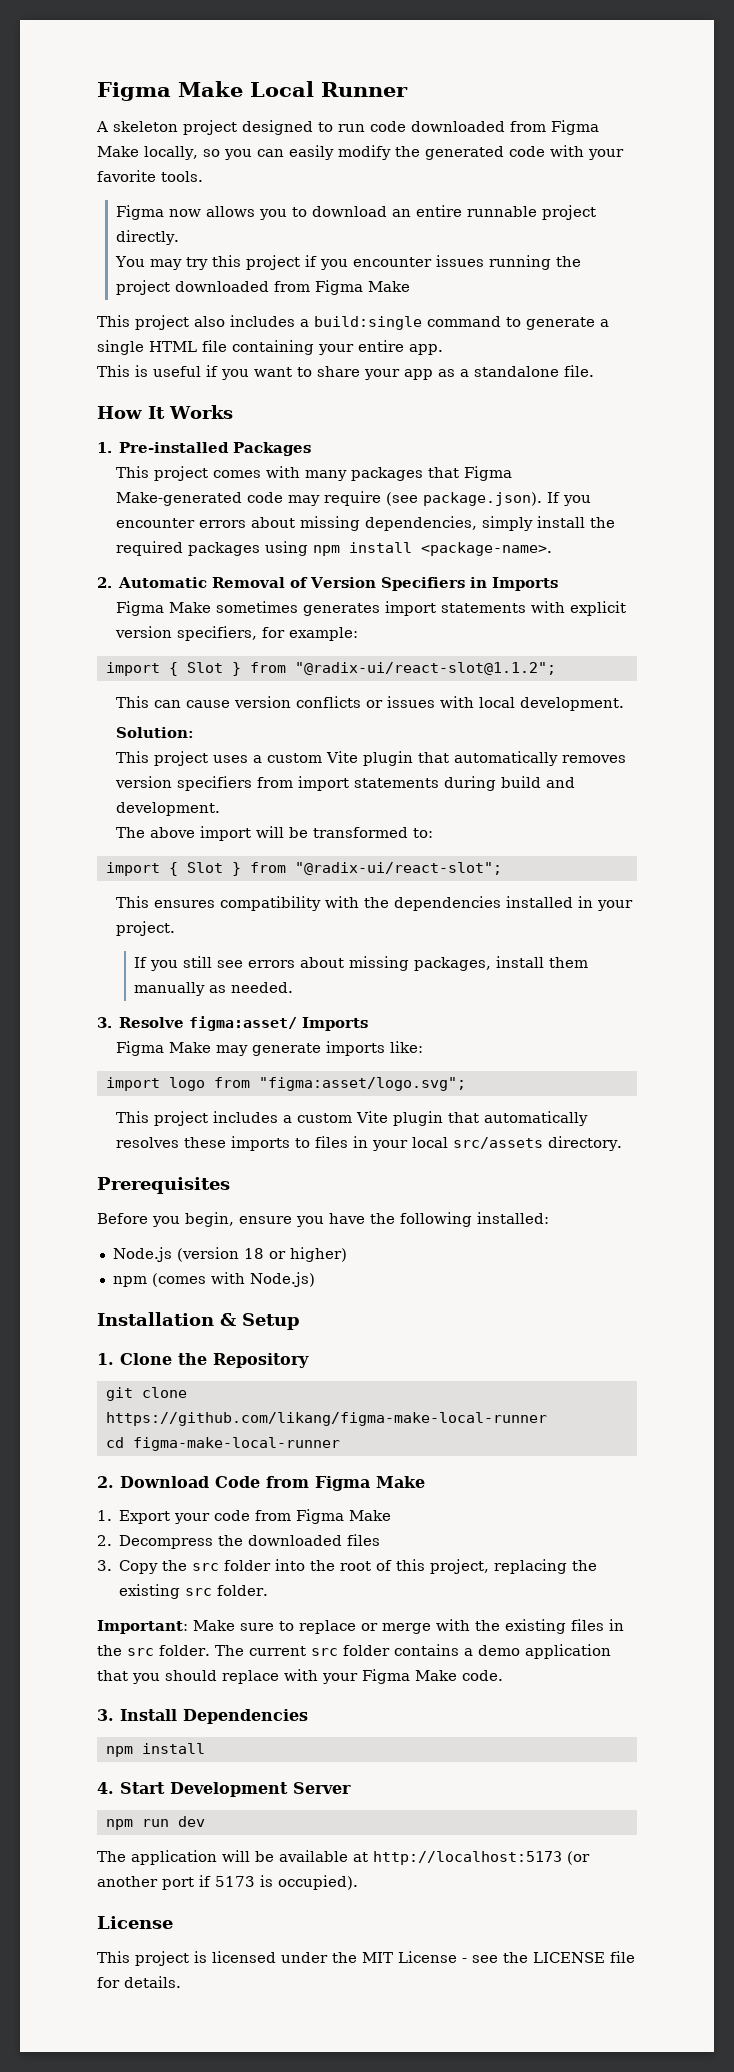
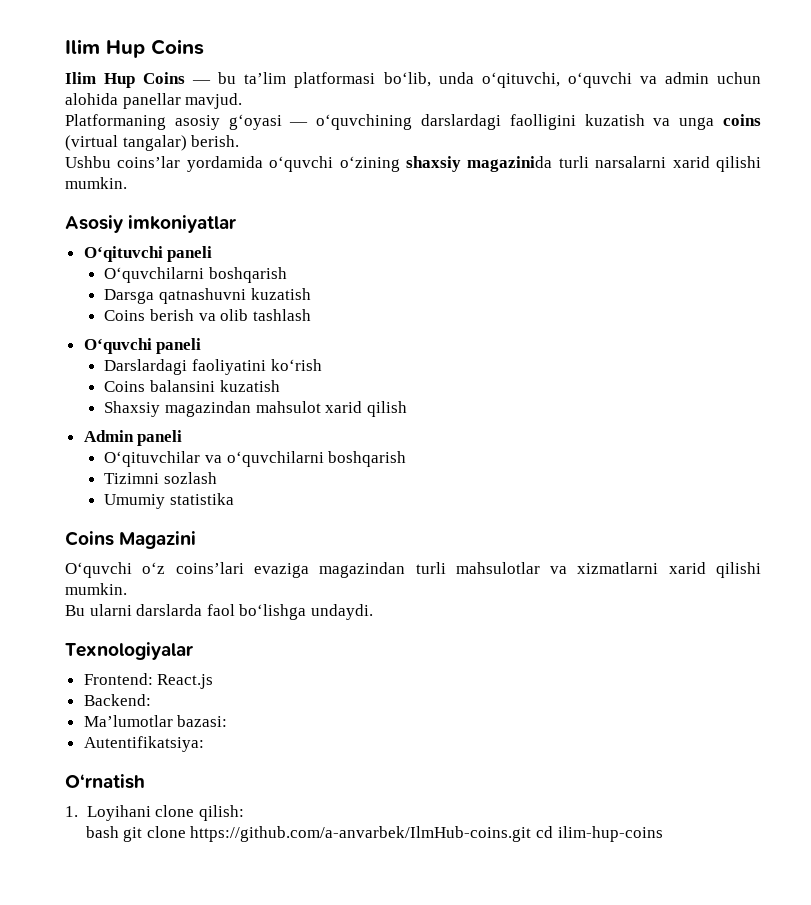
[97,81,408,101] [96,120,599,135] [97,145,624,160] [97,170,203,182] [115,205,596,220] [115,230,179,245] [114,255,581,270] [115,280,410,295] [97,315,609,330] [97,340,443,355] [97,365,594,380] [97,405,233,419] [97,442,312,456] [115,466,512,481] [115,491,591,506] [115,516,615,531] [115,541,552,556] [97,577,559,591] [115,601,626,616] [114,626,358,641] [105,662,556,676] [115,696,624,711] [115,727,194,738] [115,751,626,766] [114,776,575,791] [115,802,220,816] [115,826,433,841] [105,862,502,876] [115,896,633,911] [115,921,175,936] [134,956,589,971] [134,982,294,996] [97,1016,369,1031] [115,1041,423,1056] [105,1077,466,1091] [115,1111,588,1126] [115,1136,622,1151] [97,1177,230,1194] [97,1212,549,1227] [112,1247,347,1262] [112,1272,315,1287] [97,1312,300,1330] [97,1353,309,1368] [105,1387,187,1401] [105,1412,547,1426] [105,1437,340,1451] [97,1476,425,1491] [97,1509,392,1524] [97,1534,381,1549] [97,1559,598,1574] [119,1584,269,1599] [97,1619,624,1634] [97,1644,611,1659] [97,1669,503,1684] [97,1709,308,1724] [105,1743,205,1757] [97,1782,351,1797] [105,1816,205,1830] [97,1850,590,1865] [97,1875,358,1890] [97,1916,173,1929] [97,1951,635,1966] [97,1976,181,1988] Figma Make Local Runner // A skeleton project designed to run code downloaded from Figma Make locally, so you can easily modify the generated code with your favorite tools. // Figma now allows you to download an entire runnable project directly. // You may try this project if you encounter issues running the project downloaded from Figma Make // This project also includes a build:single command to generate a single HTML file containing your entire app. // This is useful if you want to share your app as a standalone file. // How It Works // 1. Pre-installed Packages // This project comes with many packages that Figma Make-generated code may require (see package.json). If you encounter errors about missing dependencies, simply install the required packages using npm install <package-name>. // 2. Automatic Removal of Version Specifiers in Imports // Figma Make sometimes generates import statements with explicit version specifiers, for example: // import { Slot } from "@radix-ui/react-slot@1.1.2"; // This can cause version conflicts or issues with local development. // Solution: // This project uses a custom Vite plugin that automatically removes version specifiers from import statements during build and development. // The above import will be transformed to: // import { Slot } from "@radix-ui/react-slot"; // This ensures compatibility with the dependencies installed in your project. // If you still see errors about missing packages, install them manually as needed. // 3. Resolve figma:asset/ Imports // Figma Make may generate imports like: // import logo from "figma:asset/logo.svg"; // This project includes a custom Vite plugin that automatically resolves these imports to files in your local src/assets directory. // Prerequisites // Before you begin, ensure you have the following installed: // Node.js (version 18 or higher) // npm (comes with Node.js) // Installation & Setup // 1. Clone the Repository // git clone https://github.com/likang/figma-make-local-runner // cd figma-make-local-runner // 2. Download Code from Figma Make // 1. Export your code from Figma Make // 2. Decompress the downloaded files // 3. Copy the src folder into the root of this project, replacing the existing src folder. // Important: Make sure to replace or merge with the existing files in the src folder. The current src folder contains a demo application that you should replace with your Figma Make code. // 3. Install Dependencies // npm install // 4. Start Development Server // npm run dev // The application will be available at http://localhost:5173 (or another port if 5173 is occupied). // License // This project is licensed under the MIT License - see the LICENSE file for details. -> [65,39,204,58] [65,72,761,88] [65,93,243,109] [65,114,761,130] [65,135,240,151] [65,156,761,172] [65,177,127,189] [65,215,237,233] [83,246,213,262] [104,267,287,283] [104,288,311,304] [104,309,311,321] [83,338,202,354] [104,359,322,375] [104,380,280,392] [104,401,407,417] [83,430,183,446] [104,451,407,467] [104,472,217,484] [104,493,234,509] [65,531,197,549] [65,562,761,578] [65,583,127,595] [65,604,373,620] [65,642,193,660] [83,673,214,689] [83,694,151,706] [83,715,228,727] [83,736,204,752] [65,774,145,789] [65,805,244,821] [85,826,663,842] Ilim Hup Coins // Ilim Hup Coins — bu ta’lim platformasi bo‘lib, unda o‘qituvchi, o‘quvchi va admin uchun alohida panellar mavjud. // Platformaning asosiy g‘oyasi — o‘quvchining darslardagi faolligini kuzatish va unga coins (virtual tangalar) berish. // Ushbu coins’lar yordamida o‘quvchi o‘zining shaxsiy magazinida turli narsalarni xarid qilishi mumkin. // Asosiy imkoniyatlar // O‘qituvchi paneli // O‘quvchilarni boshqarish // Darsga qatnashuvni kuzatish // Coins berish va olib tashlash // O‘quvchi paneli // Darslardagi faoliyatini ko‘rish // Coins balansini kuzatish // Shaxsiy magazindan mahsulot xarid qilish // Admin paneli // O‘qituvchilar va o‘quvchilarni boshqarish // Tizimni sozlash // Umumiy statistika // Coins Magazini // O‘quvchi o‘z coins’lari evaziga magazindan turli mahsulotlar va xizmatlarni xarid qilishi mumkin. // Bu ularni darslarda faol bo‘lishga undaydi. // Texnologiyalar // Frontend: React.js // Backend: // Ma’lumotlar bazasi: // Autentifikatsiya: // O‘rnatish // 1. Loyihani clone qilish: // bash git clone https://github.com/a-anvarbek/IlmHub-coins.git cd ilim-hup-coins

